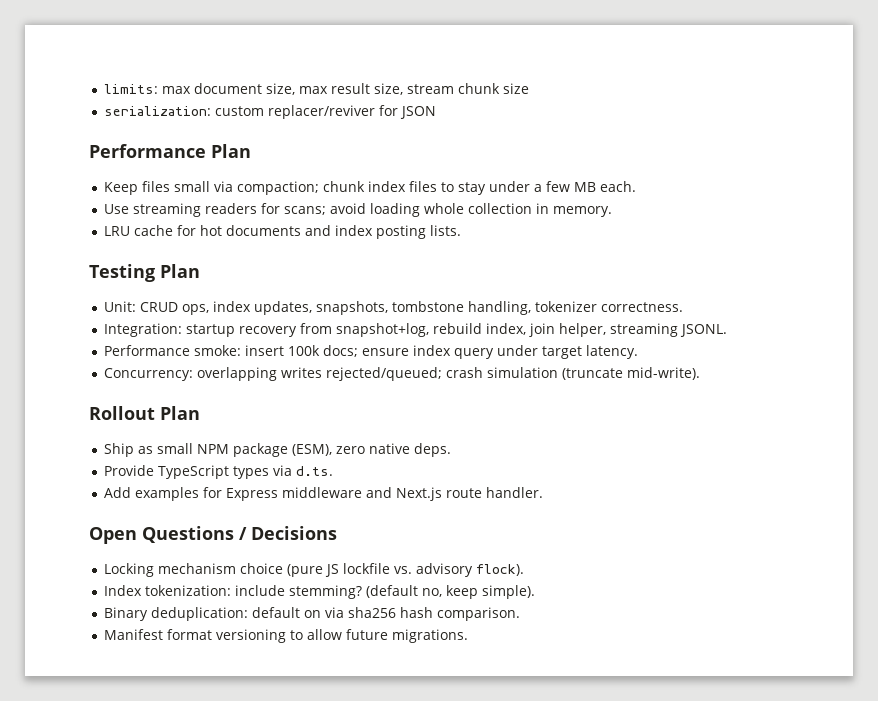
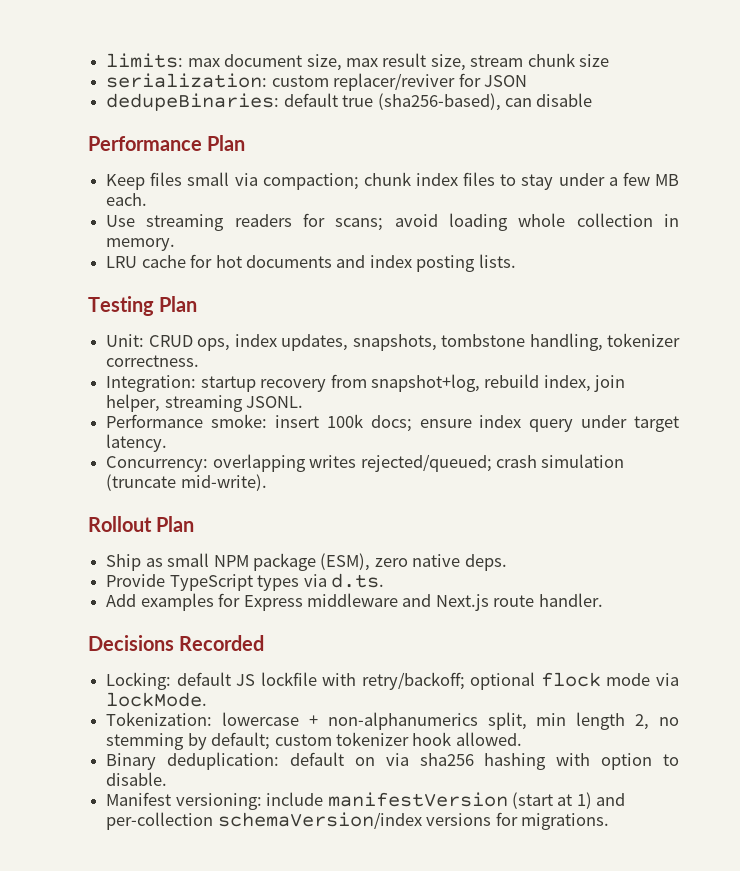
(437, 112) none -> [106,93,593,111] // dedupeBinaries: default true (sha256-based), can disable
[89,526,337,544] [104,563,525,577] [104,585,536,599] Open Questions / Decisions // Locking mechanism choice (pure JS lockfile vs. advisory flock). // Index tokenization: include stemming? (default no, keep simple). -> [88,635,265,651] [106,672,679,690] [106,692,208,707] [106,712,680,730] [106,732,522,750] Decisions Recorded // Locking: default JS lockfile with retry/backoff; optional flock mode via lockMode. // Tokenization: lowercase + non-alphanumerics split, min length 2, no stemming by default; custom tokenizer hook allowed.
[400,607,521,621] [104,629,389,643] hash comparison. // Manifest format versioning to allow future -> [484,753,679,770] [106,772,168,786] [106,792,626,810] [106,812,518,830] hashing with option to disable. // Manifest versioning: include manifestVersion (start at 1) and per-collection schemaVersion/index versions for

